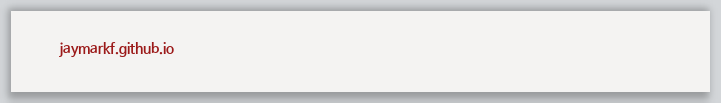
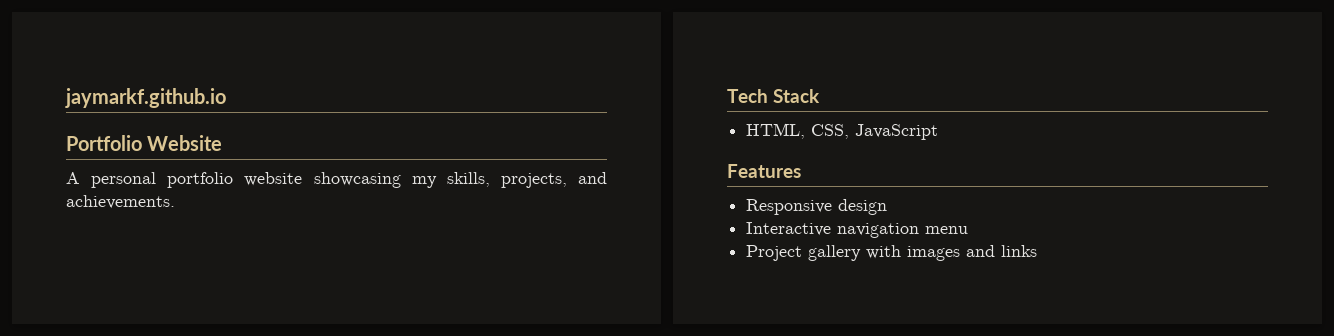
(174, 50) none -> [66,135,223,151] [66,172,607,188] [66,195,175,209] [727,89,820,103] [746,123,939,140] [727,164,801,178] [746,199,888,215] [746,222,969,238] [746,245,1038,261] // Portfolio Website // A personal portfolio website showcasing my skills, projects, and achievements. // Tech Stack // HTML, CSS, JavaScript // Features // Responsive design // Interactive navigation menu // Project gallery with images and links

